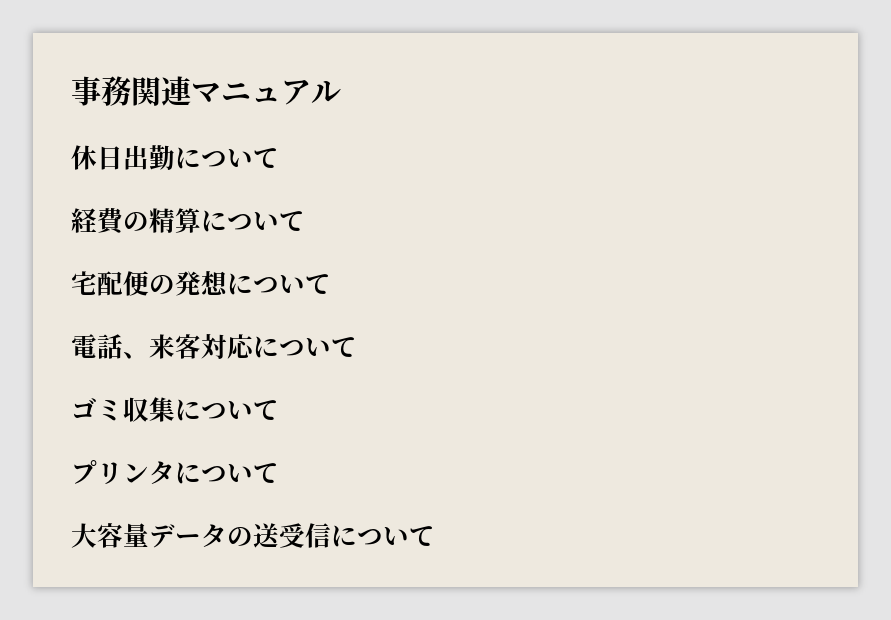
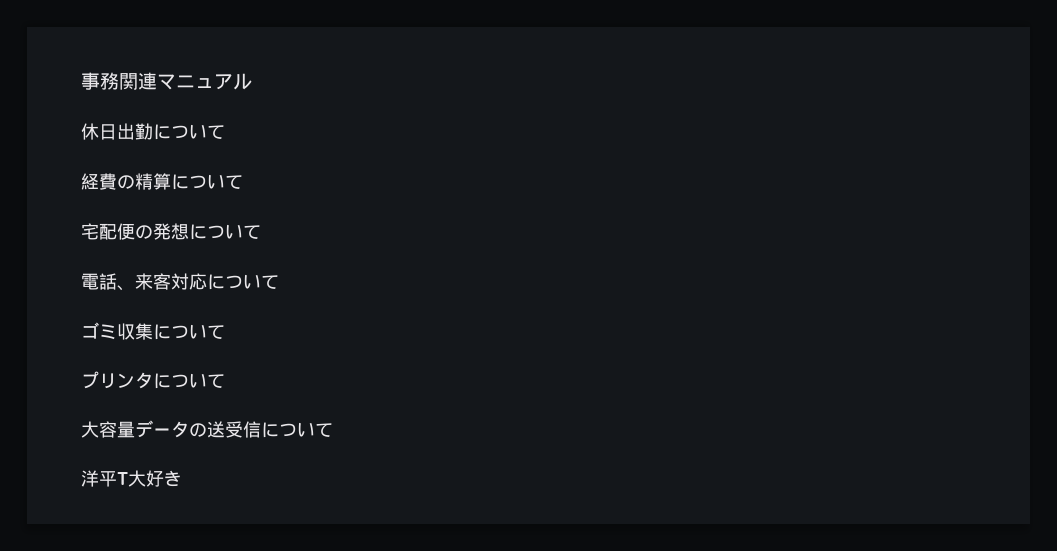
(435, 536) none -> [81,470,182,487] // 洋平T大好き

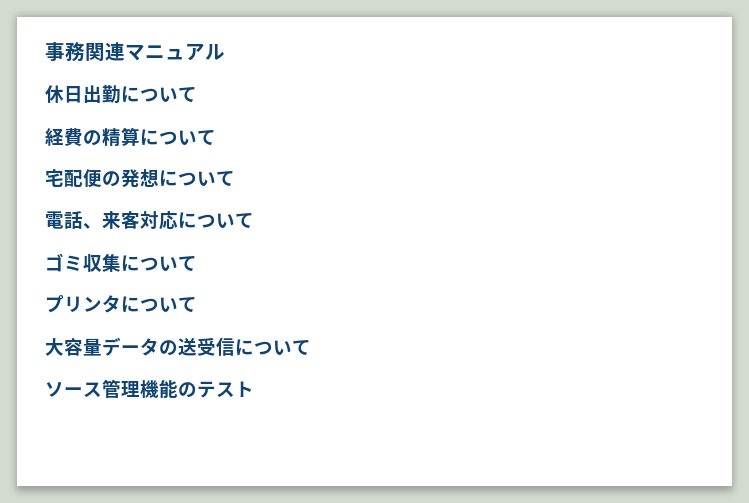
[81,470,182,487] 洋平T大好き -> [45,379,254,399] ソース管理機能のテスト

